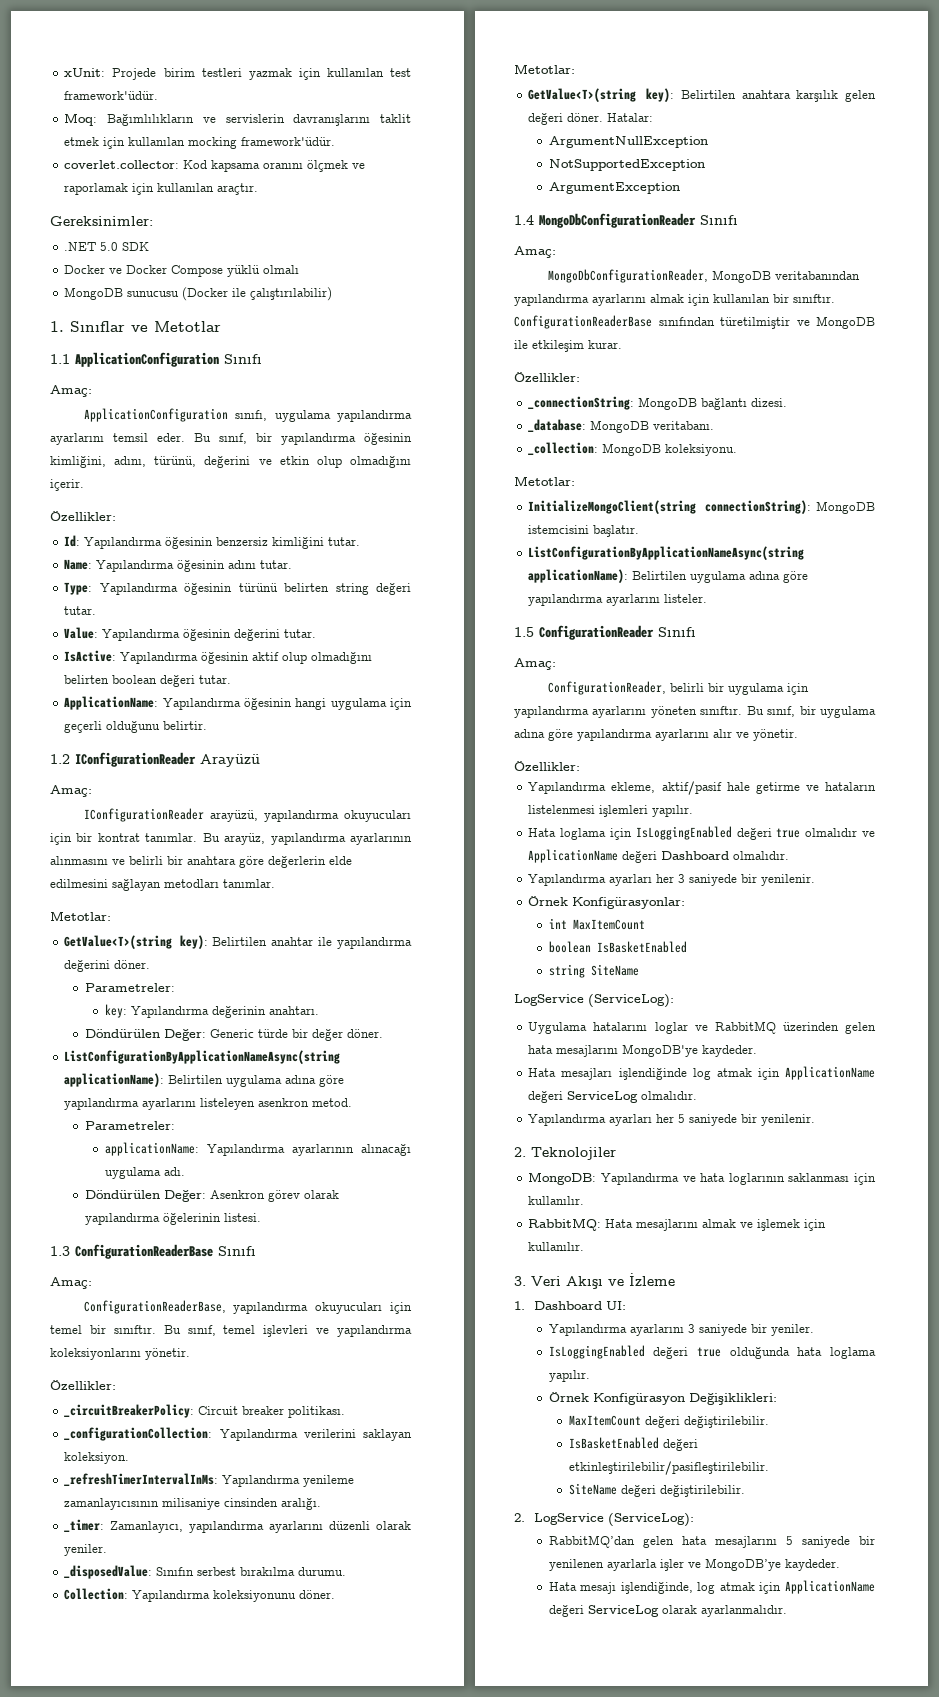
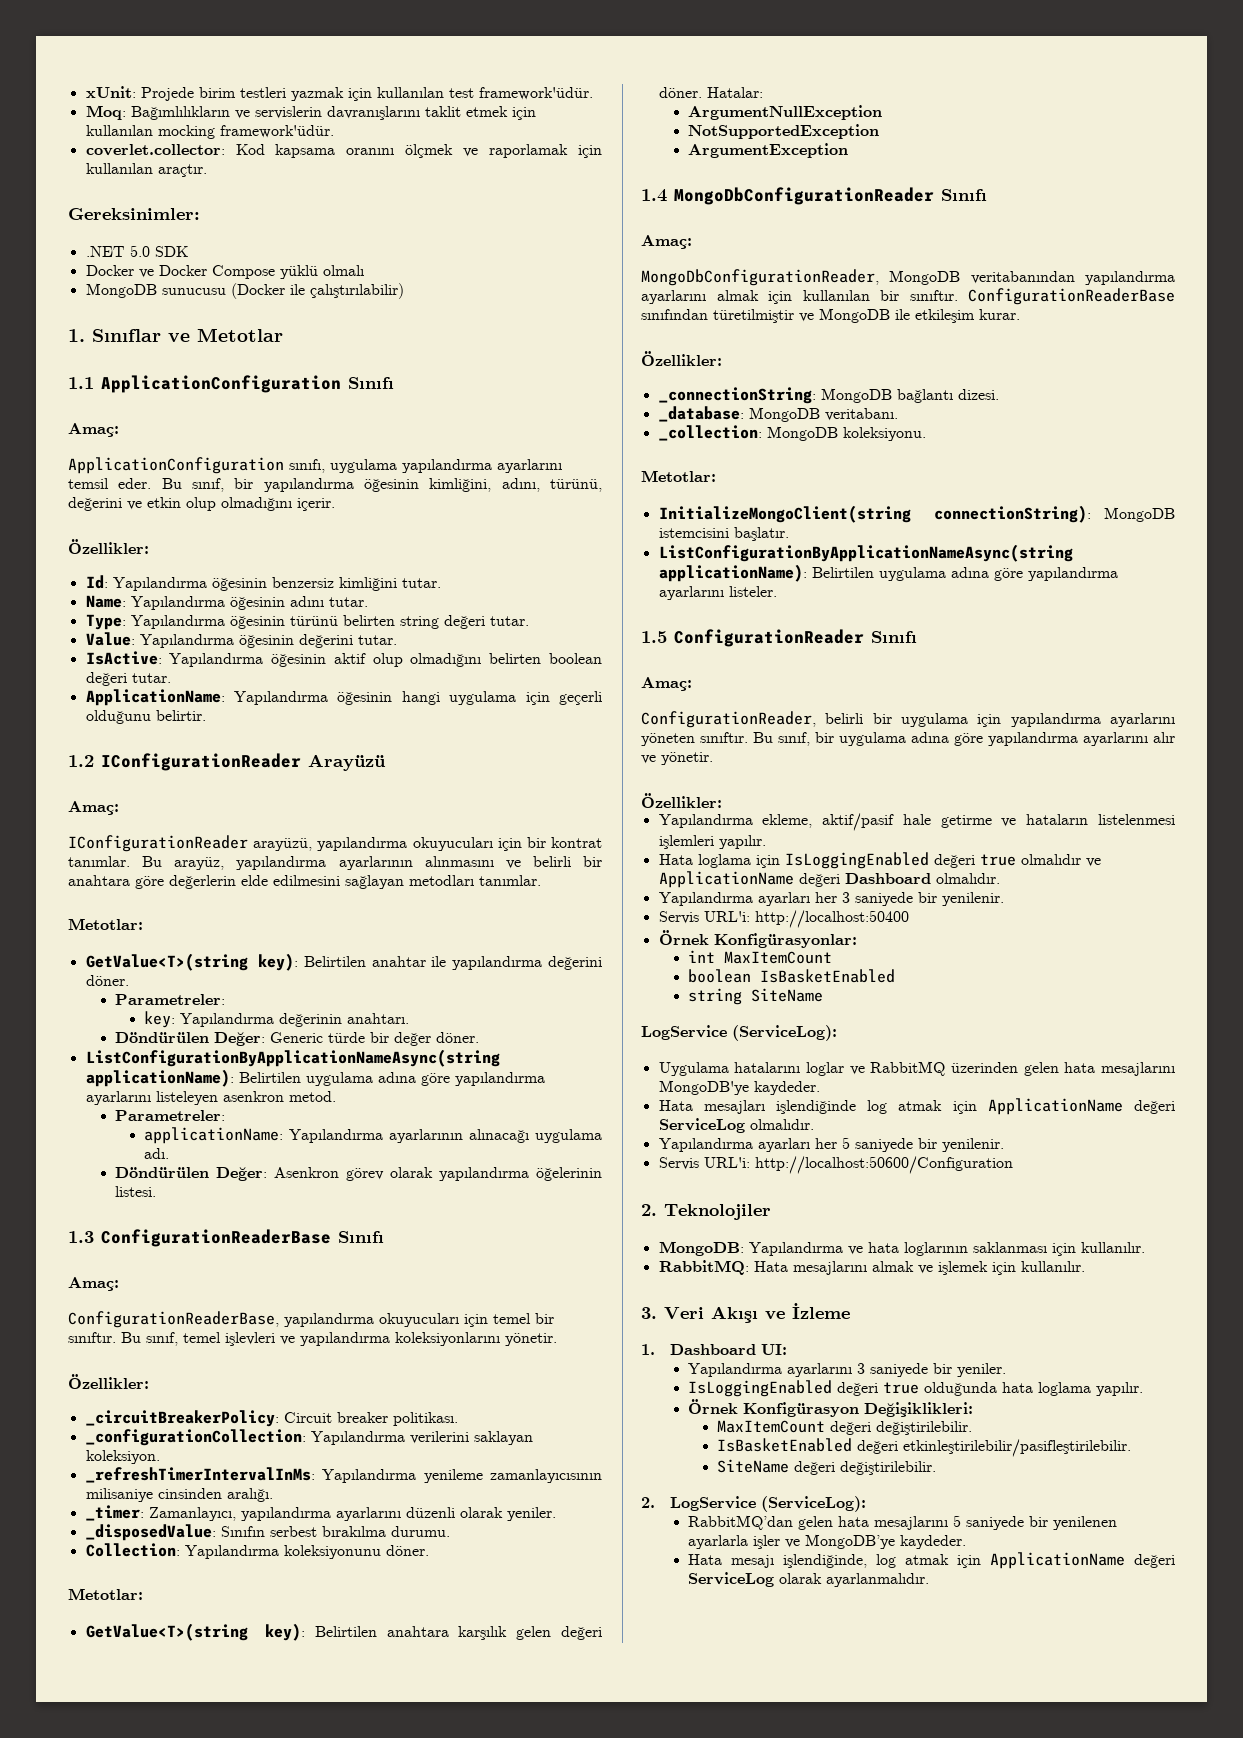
(816, 880) none -> [658,910,909,928] // Servis URL'i: http://localhost:50400
(816, 1120) none -> [658,1156,1013,1174] // Servis URL'i: http://localhost:50600/Configuration

